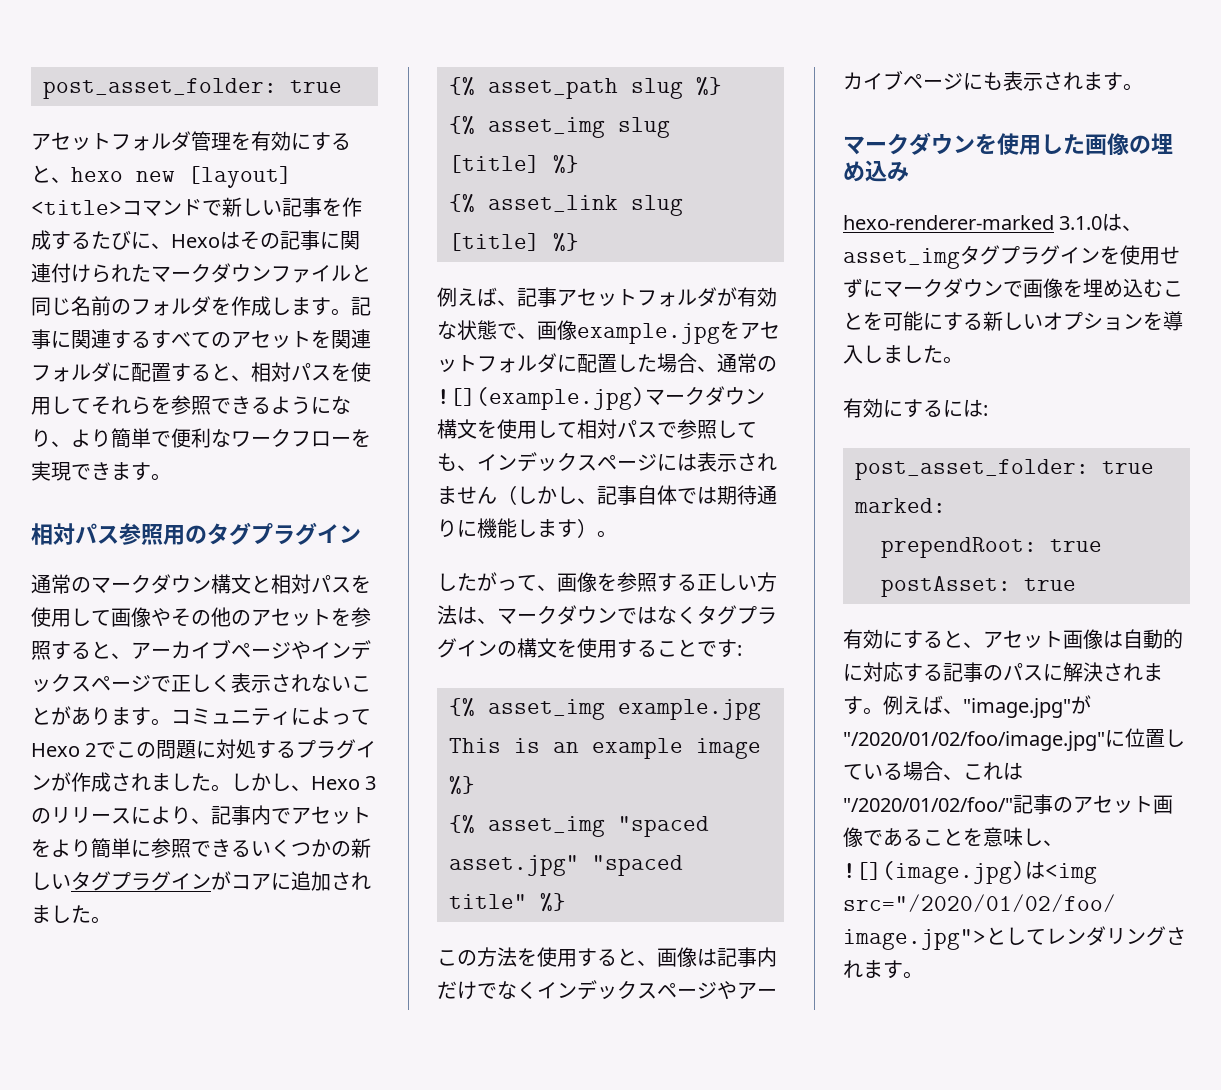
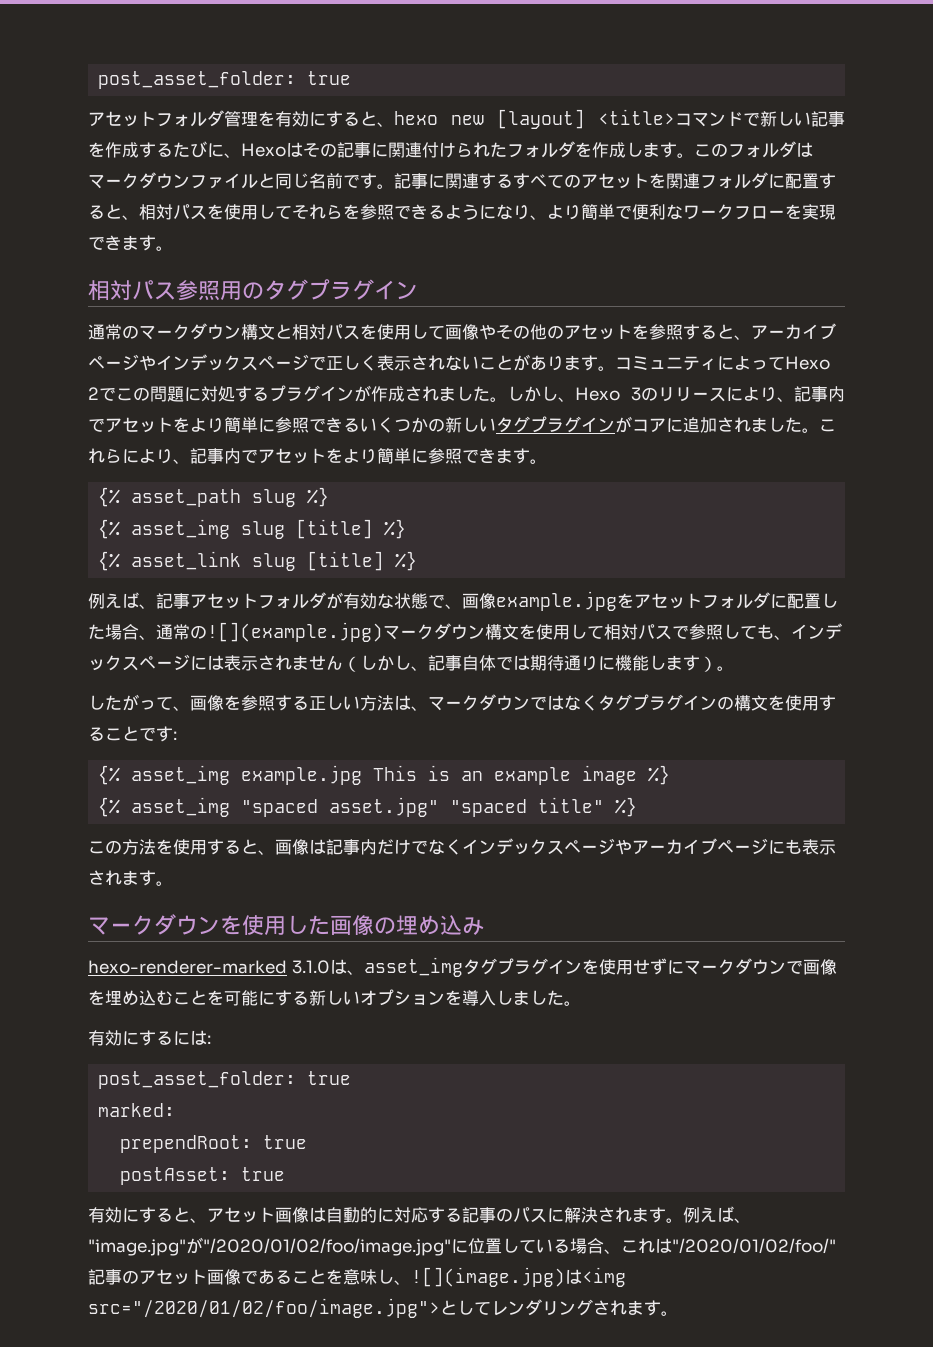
(151, 273) none -> [507,141,813,158] フォルダを作成します。このフォルダは
[111,296,311,316] のフォルダを作成しま -> [343,174,360,188] で
(111, 920) none -> [819,419,836,432] [88,448,547,464] これらにより、記事内でアセットをより簡単に参照できます。

